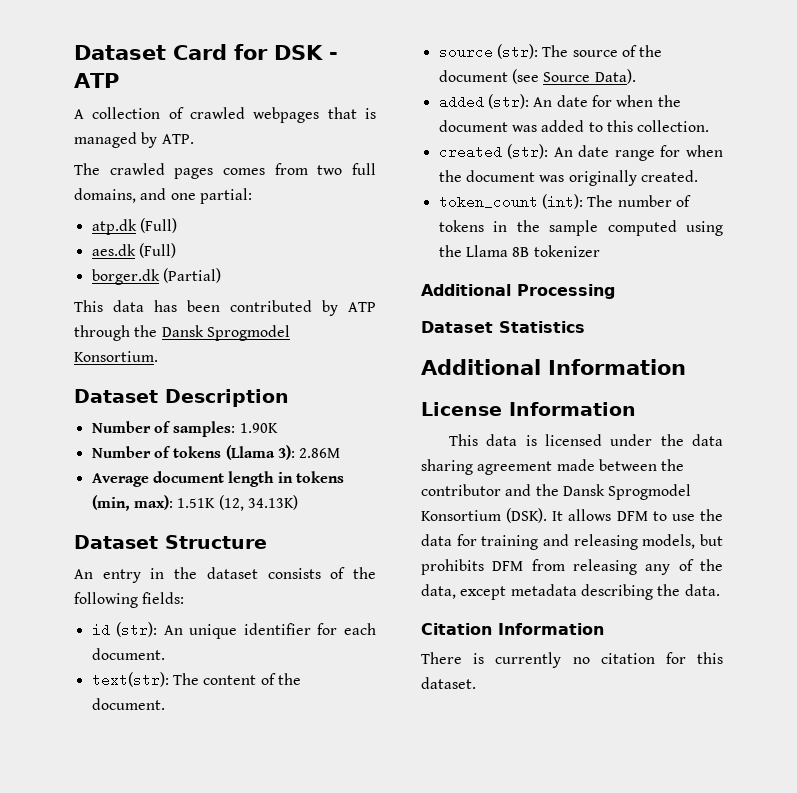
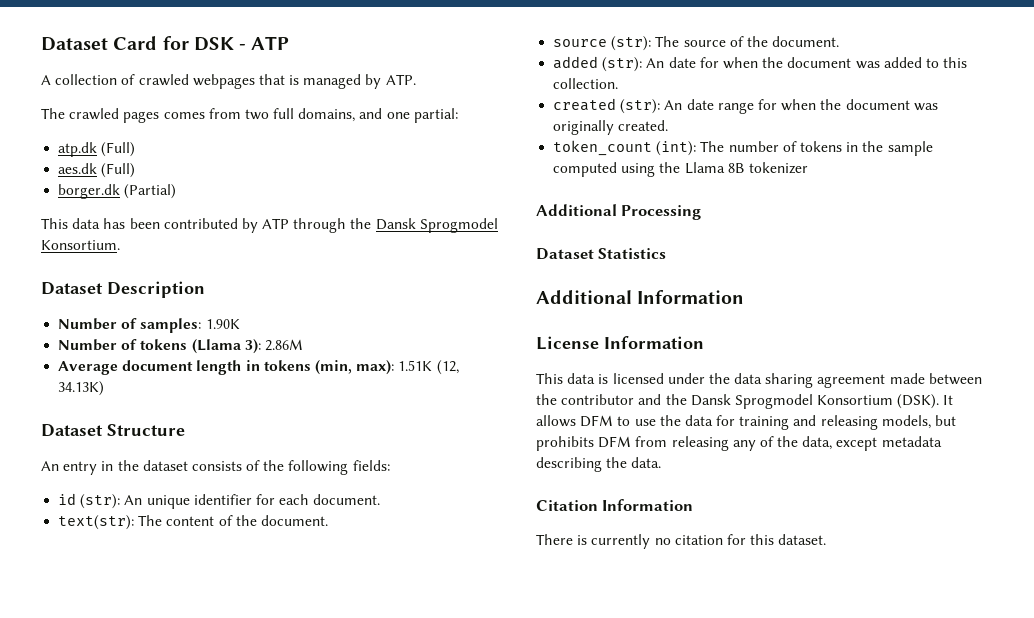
[438,69,636,84] document (see Source Data). -> [772,36,840,47] document.

